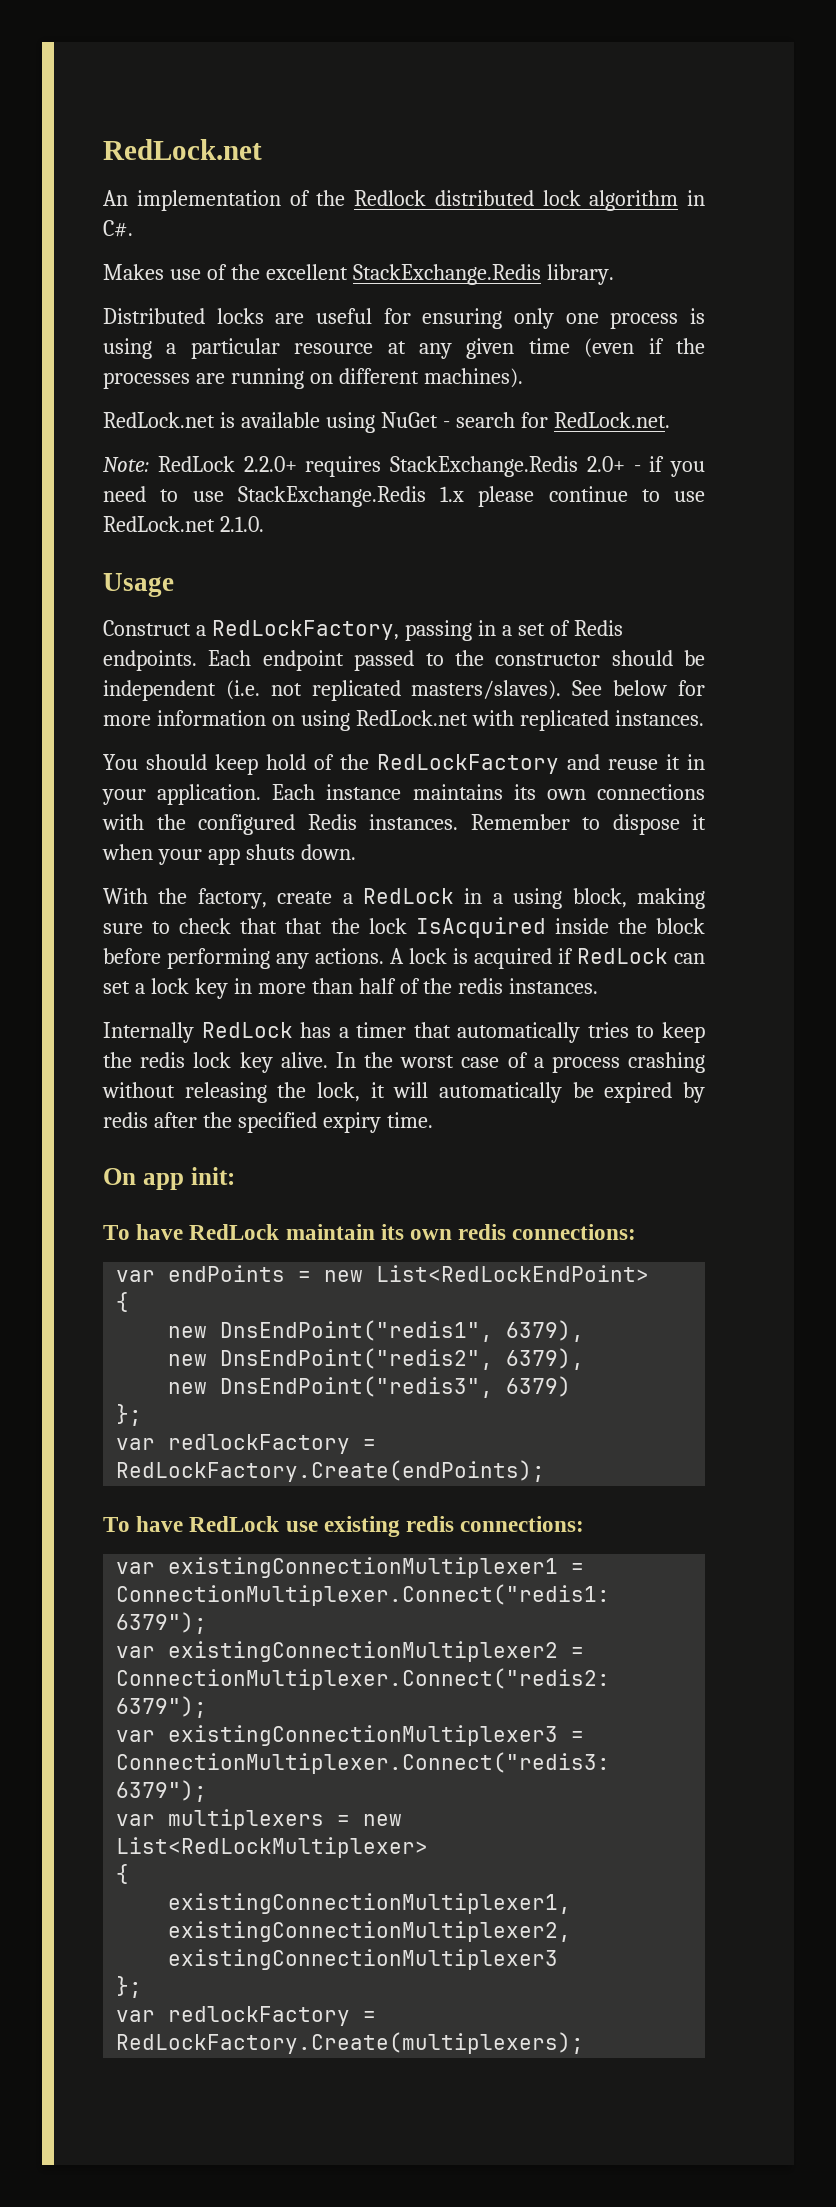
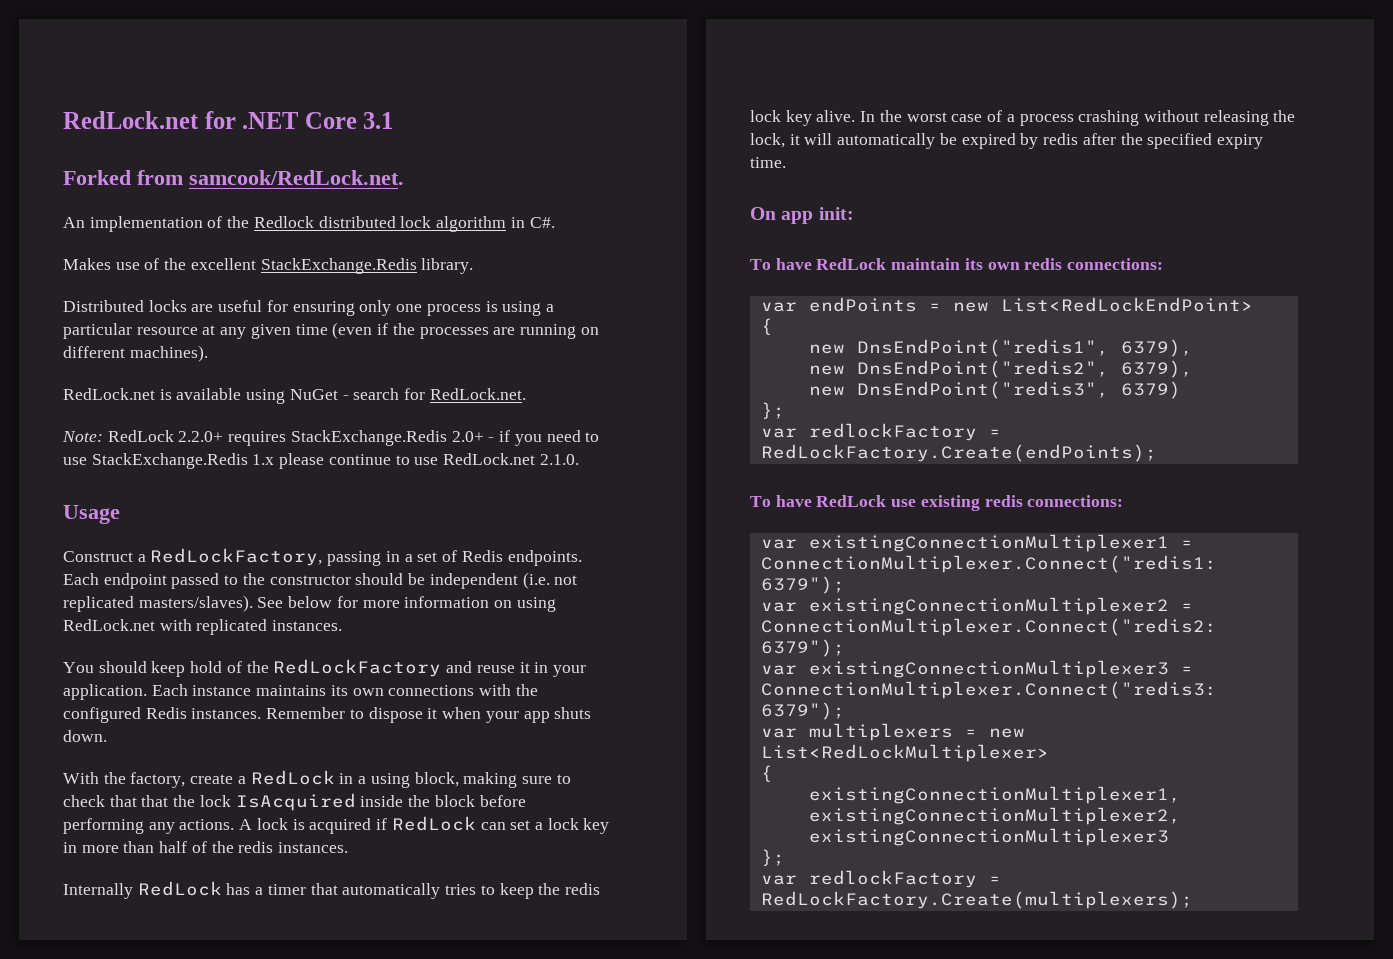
[103,139,262,160] RedLock.net -> [63,111,394,129] [63,170,404,185] RedLock.net for .NET Core 3.1 // Forked from samcook/RedLock.net.

